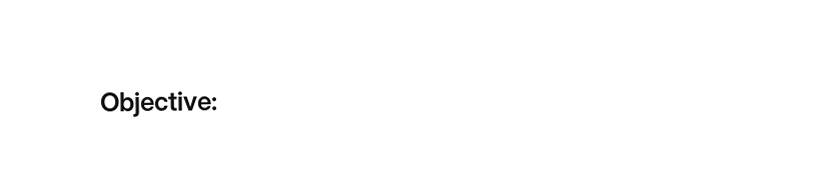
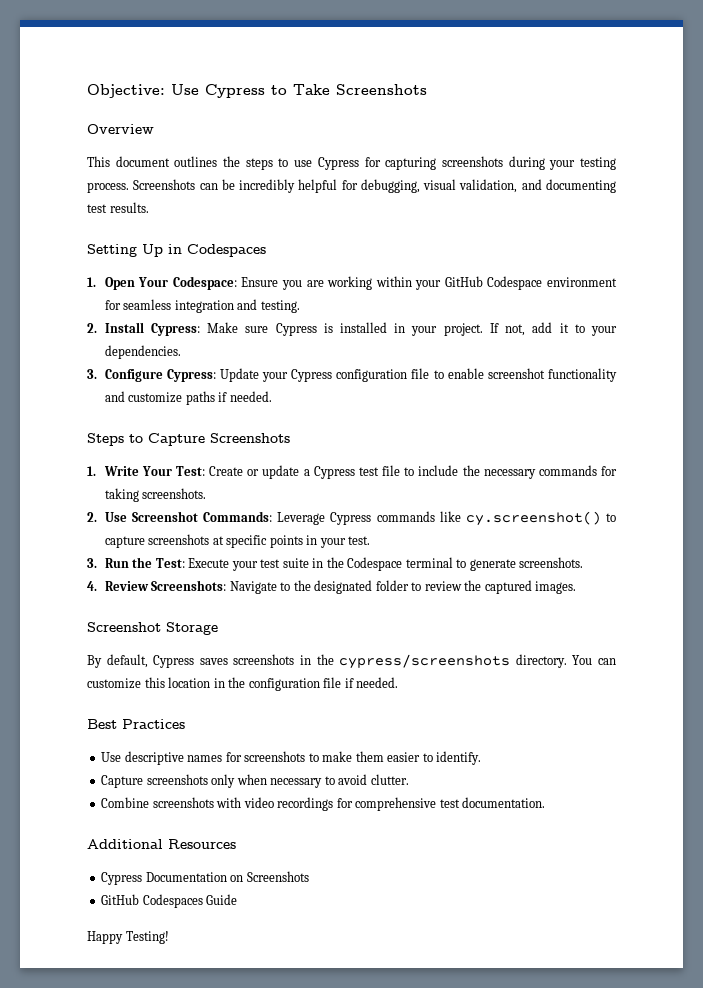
(218, 104) none -> [171,84,427,98] [87,124,154,134] [87,156,616,170] [87,179,616,193] [87,202,149,213] [87,244,266,257] [87,276,618,290] [104,299,300,313] [87,322,618,336] [104,345,181,359] [87,368,618,382] [104,391,272,405] [87,433,290,446] [87,465,618,479] [104,488,207,502] [87,511,616,526] [104,534,371,548] [87,557,584,571] [87,580,577,594] [87,622,218,635] [87,654,616,669] [87,677,399,691] [87,719,185,729] [101,751,482,765] [101,774,409,788] [101,797,546,811] [87,839,236,849] [101,871,309,885] [101,894,238,908] [87,931,169,944] Use Cypress to Take Screenshots // Overview // This document outlines the steps to use Cypress for capturing screenshots during your testing process. Screenshots can be incredibly helpful for debugging, visual validation, and documenting test results. // Setting Up in Codespaces // 1. Open Your Codespace: Ensure you are working within your GitHub Codespace environment for seamless integration and testing. // 2. Install Cypress: Make sure Cypress is installed in your project. If not, add it to your dependencies. // 3. Configure Cypress: Update your Cypress configuration file to enable screenshot functionality and customize paths if needed. // Steps to Capture Screenshots // 1. Write Your Test: Create or update a Cypress test file to include the necessary commands for taking screenshots. // 2. Use Screenshot Commands: Leverage Cypress commands like cy.screenshot() to capture screenshots at specific points in your test. // 3. Run the Test: Execute your test suite in the Codespace terminal to generate screenshots. // 4. Review Screenshots: Navigate to the designated folder to review the captured images. // Screenshot Storage // By default, Cypress saves screenshots in the cypress/screenshots directory. You can customize this location in the configuration file if needed. // Best Practices // Use descriptive names for screenshots to make them easier to identify. // Capture screenshots only when necessary to avoid clutter. // Combine screenshots with video recordings for comprehensive test documentation. // Additional Resources // Cypress Documentation on Screenshots // GitHub Codespaces Guide // Happy Testing!

